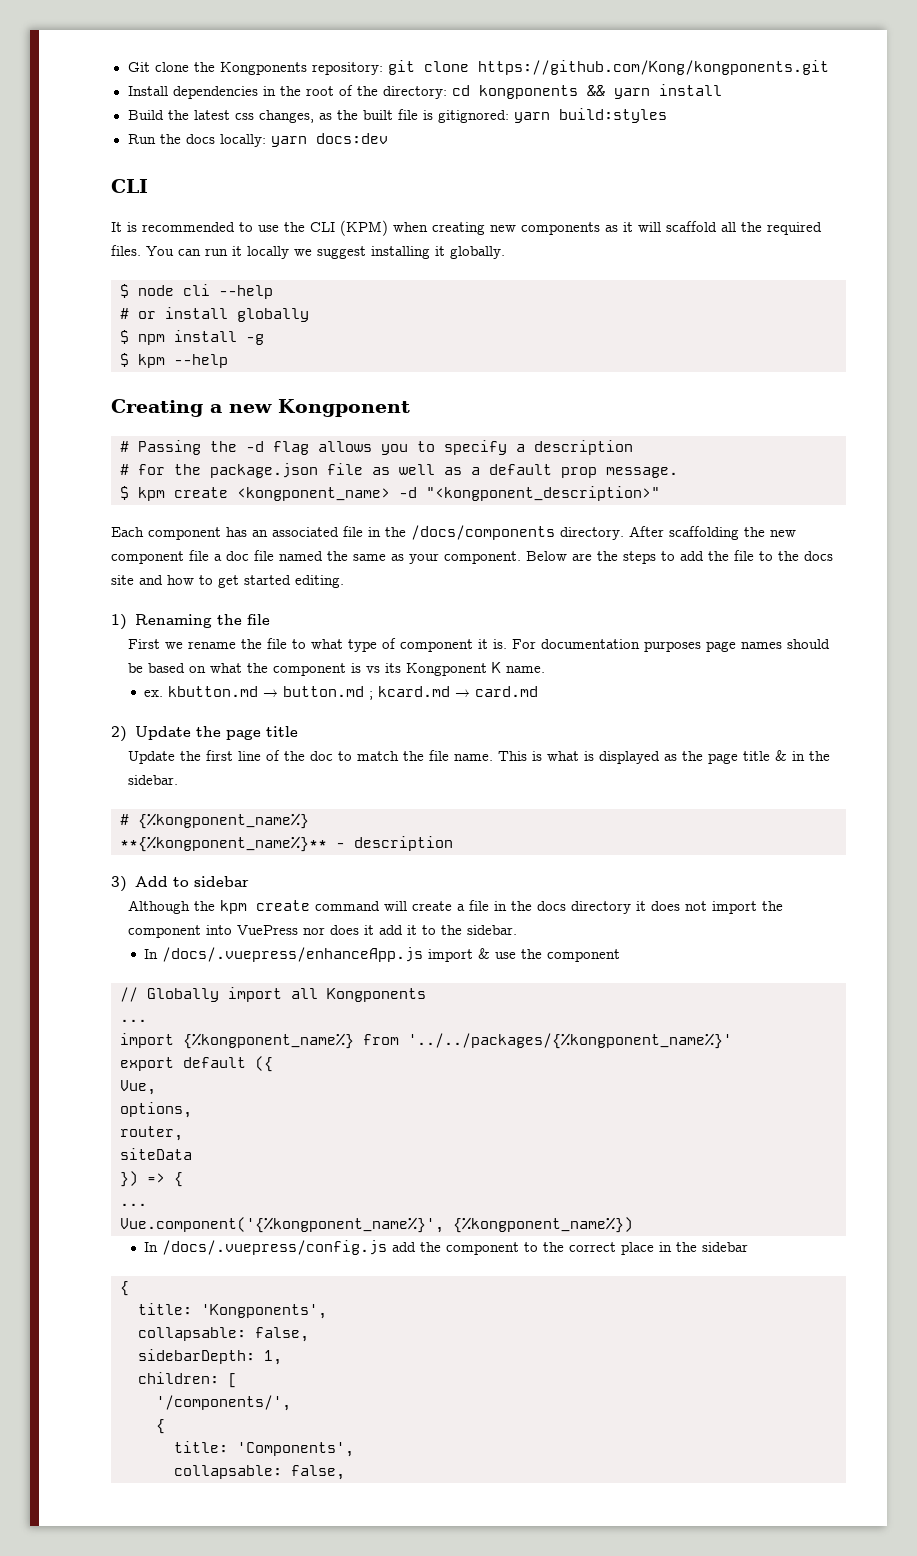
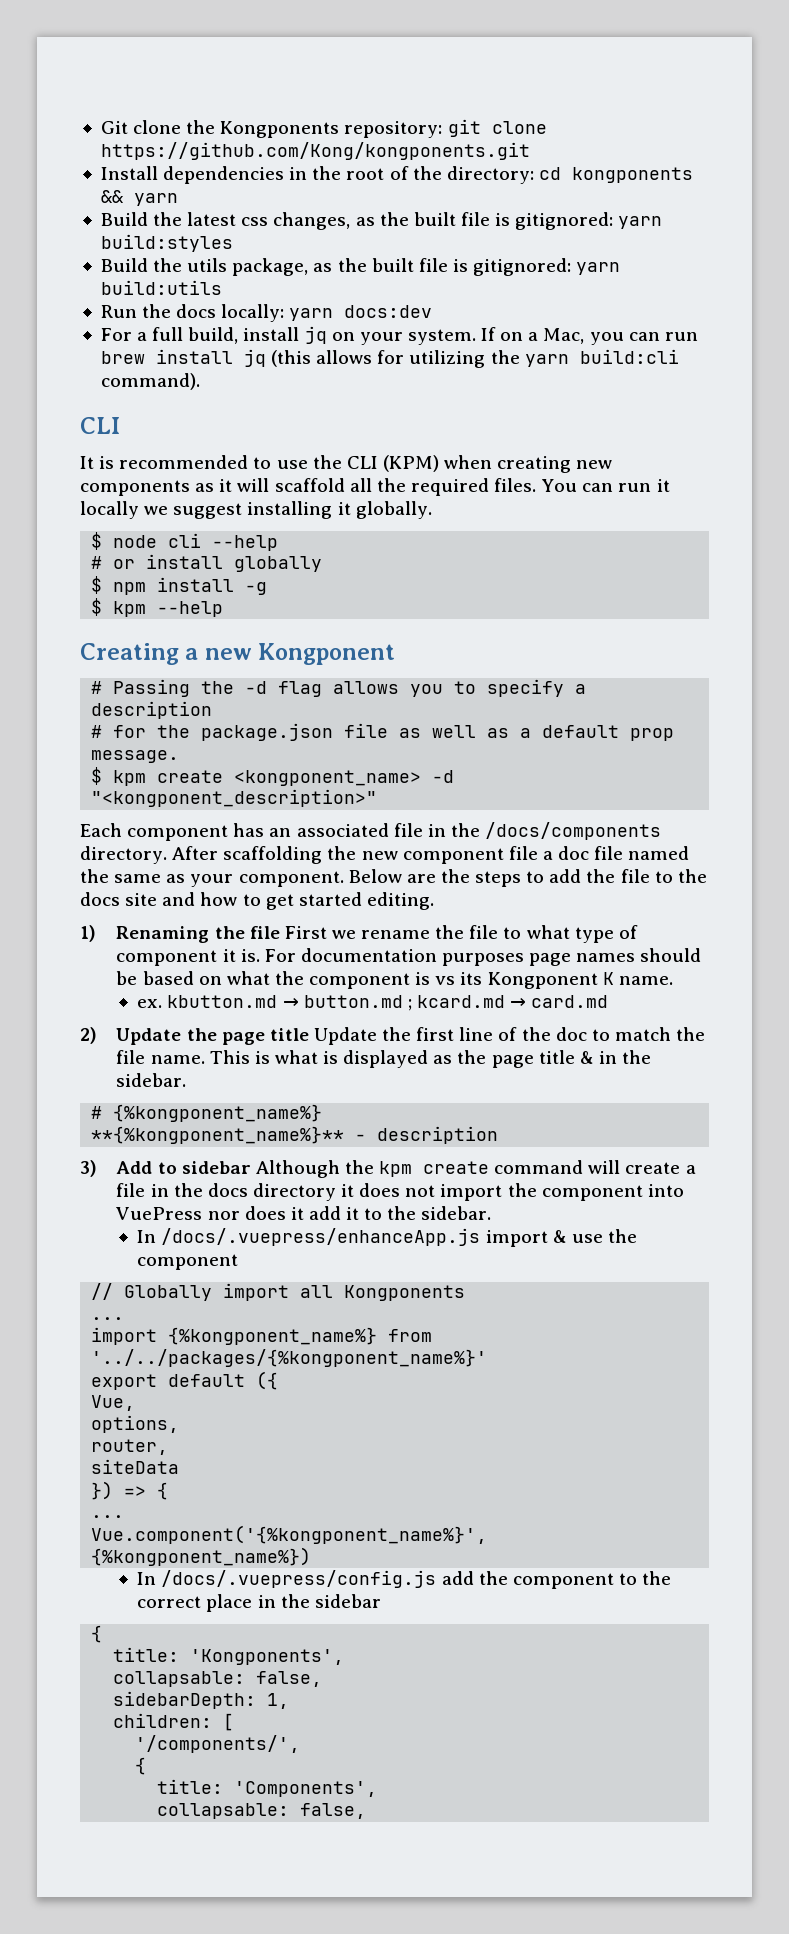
[658,84,722,96] install -> (178, 199) none
(667, 115) none -> [100,258,621,276] [100,280,222,295] // Build the utils package, as the built file is gitignored: yarn build:utils
(388, 138) none -> [100,326,698,345] [100,349,679,368] [100,373,200,390] // For a full build, install jq on your system. If on a Mac, you can run brew install jq (this allows for utilizing the yarn build:cli command).
(270, 619) // -> (280, 932) none
(298, 731) // -> (309, 1034) none
(249, 881) // -> (251, 1167) none

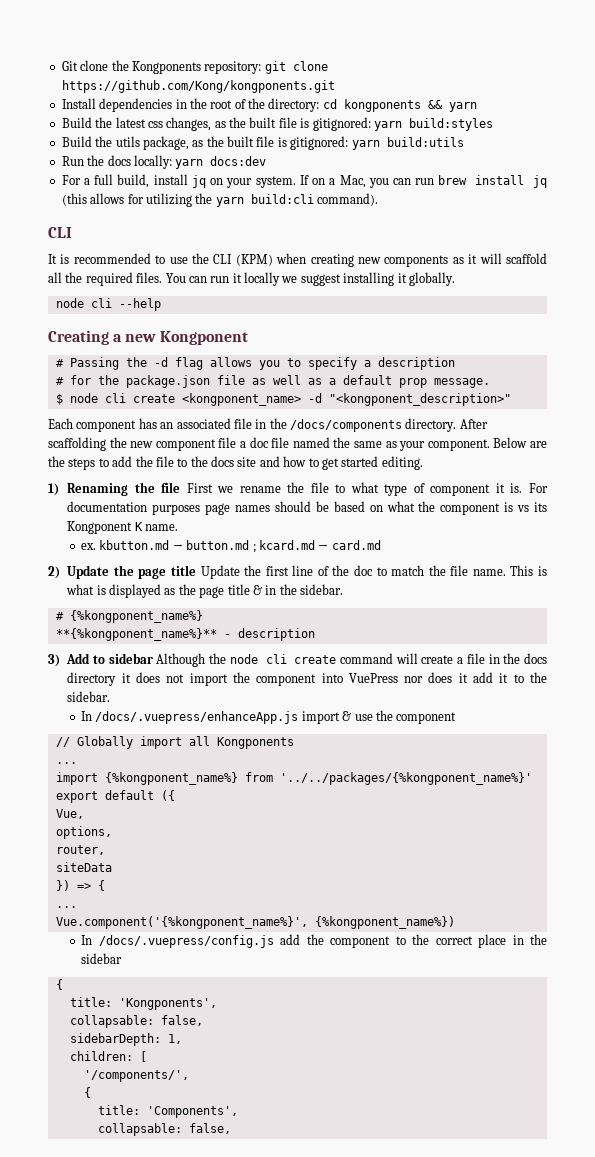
[91,532,103,550] $ -> (455, 279) none
[91,554,323,572] [91,576,268,595] [91,598,224,617] // # or install globally // $ npm install -g // $ kpm --help -> (161, 304) none
[113,770,147,786] kpm -> [69,393,126,403] node cli
[379,1161,413,1177] kpm -> [229,654,287,664] node cli

